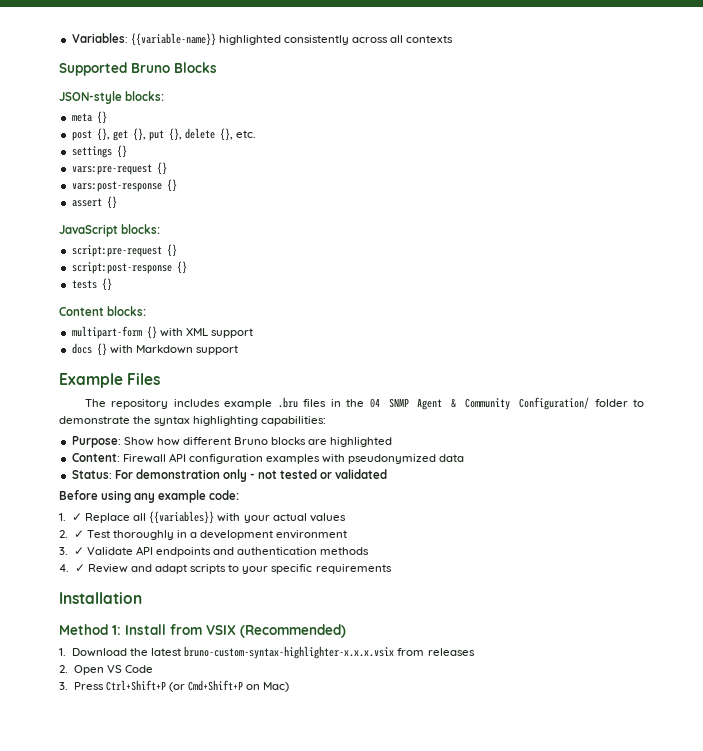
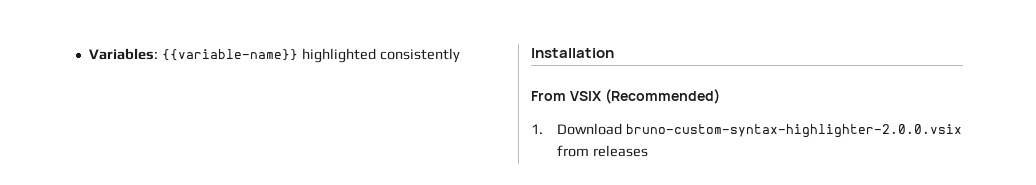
[352,35,454,43] [59,62,217,76] [59,91,165,104] [71,111,107,124] [71,128,257,141] [71,145,127,158] [71,162,167,175] [71,179,177,192] [71,196,117,209] [59,224,161,237] [71,244,177,257] [71,261,187,274] [71,278,112,291] [59,306,147,316] [71,326,253,339] [71,343,238,356] [59,373,161,388] [84,397,644,410] [59,416,327,426] [71,436,393,448] [71,453,465,464] [71,469,388,482] [59,490,240,503] [59,511,346,524] [59,530,348,540] [59,546,370,557] [59,564,392,574] [59,592,142,604] [59,624,202,635] across all contexts // Supported Bruno Blocks // JSON-style blocks: // meta {} // post {}, get {}, put {}, delete {}, etc. // settings {} // vars:pre-request {} // vars:post-response {} // assert {} // JavaScript blocks: // script:pre-request {} // script:post-response {} // tests {} // Content blocks: // multipart-form {} with XML support // docs {} with Markdown support // Example Files // The repository includes example .bru files in the 04 SNMP Agent & Community Configuration/ folder to demonstrate the syntax highlighting capabilities: // Purpose: Show how different Bruno blocks are highlighted // Content: Firewall API configuration examples with pseudonymized data // Status: For demonstration only - not tested or validated // Before using any example code: // 1. ✓ Replace all {{variables}} with your actual values // 2. ✓ Test thoroughly in a development environment // 3. ✓ Validate API endpoints and authentication methods // 4. ✓ Review and adapt scripts to your specific requirements // Installation // Method 1: Install from -> [531,48,614,58] [531,91,566,101] // Installation // From
[130,646,395,659] the latest bruno-custom-syntax-highlighter-x.x.x.vsix -> [625,124,962,138] bruno-custom-syntax-highlighter-2.0.0.vsix
[59,665,153,675] [59,680,290,692] // 2. Open VS Code // 3. Press Ctrl+Shift+P (or Cmd+Shift+P on Mac) -> (648, 151) none

